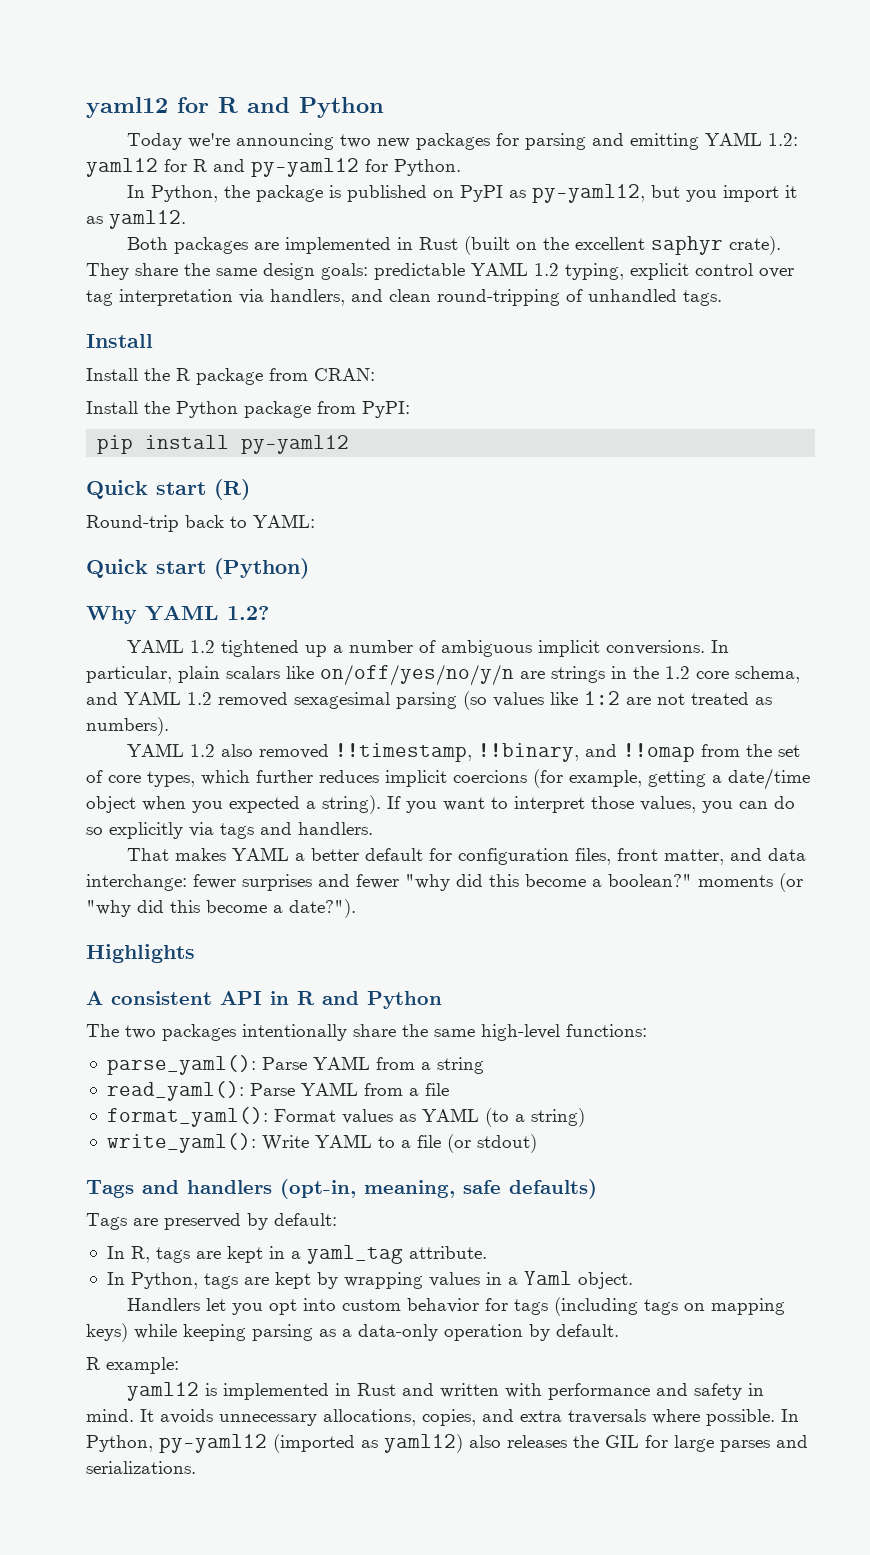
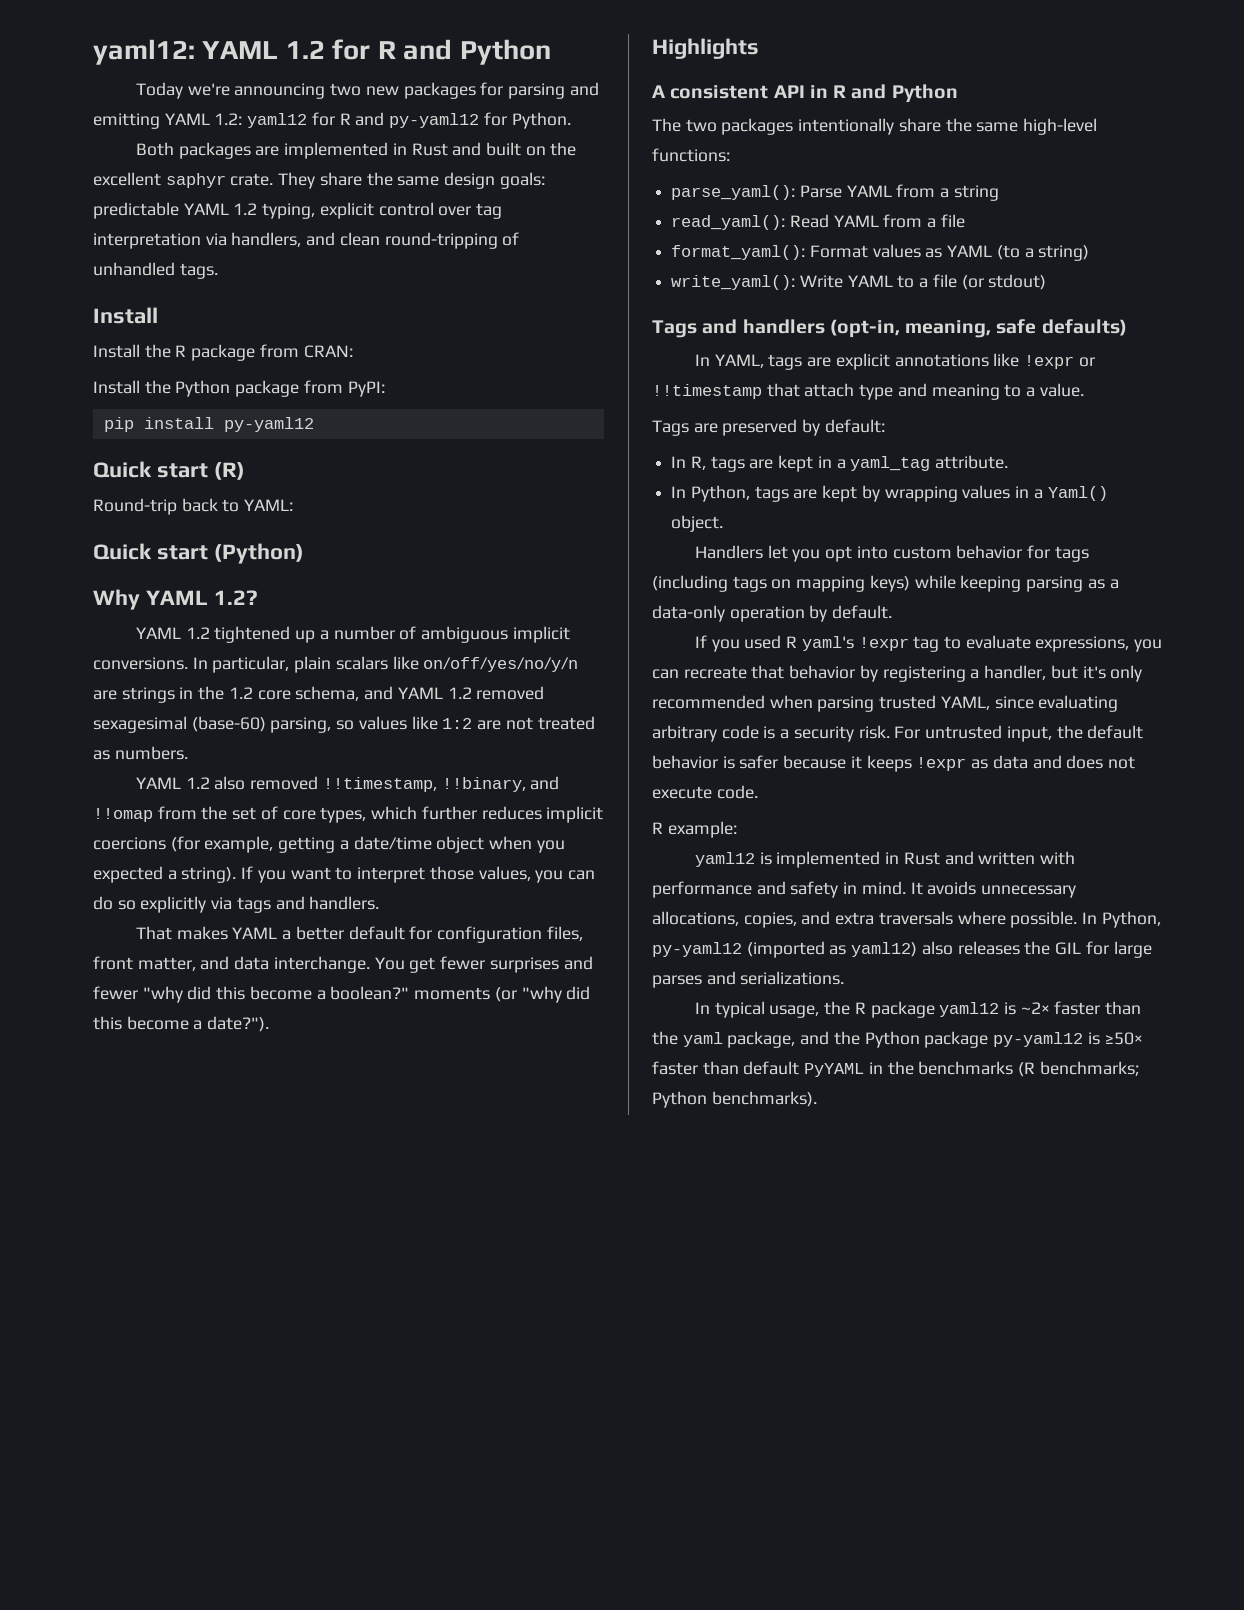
[86,97,168,118] yaml12 -> [93,39,325,65] yaml12: YAML 1.2
[126,184,797,203] [86,210,186,229] // In Python, the package is published on PyPI as py-yaml12, but you import it as yaml12. -> (571, 120) none
[463,236,510,255] (built -> [452,142,522,156] and built
[728,236,781,255] crate). -> [230,173,274,186] crate.
[396,691,487,710] parsing (so -> [191,716,355,733] (base-60) parsing, so
[86,717,169,736] numbers). -> [114,746,188,760] numbers.
[86,874,187,891] interchange: -> [273,956,436,973] interchange. You get
[249,1083,295,1096] Parse -> [789,214,829,228] Read
(597, 1189) none -> [694,353,1095,370] [652,383,1084,400] // In YAML, tags are explicit annotations like !expr or !!timestamp that attach type and meaning to a value.
[523,1271,572,1285] Yaml -> [1047,486,1108,501] Yaml()
(619, 1330) none -> [694,635,1163,652] [652,665,1143,682] [652,695,1119,712] [652,725,1144,742] [652,755,1135,772] [652,785,758,799] // If you used R yaml's !expr tag to evaluate expressions, you can recreate that behavior by registering a handler, but it's only recommended when parsing trusted YAML, since evaluating arbitrary code is a security risk. For untrusted input, the default behavior is safer because it keeps !expr as data and does not execute code.
(196, 1467) none -> [694,1001,1142,1018] [652,1031,1143,1048] [652,1061,1139,1077] [652,1091,817,1108] // In typical usage, the R package yaml12 is ~2× faster than the yaml package, and the Python package py-yaml12 is ≥50× faster than default PyYAML in the benchmarks (R benchmarks; Python benchmarks).

